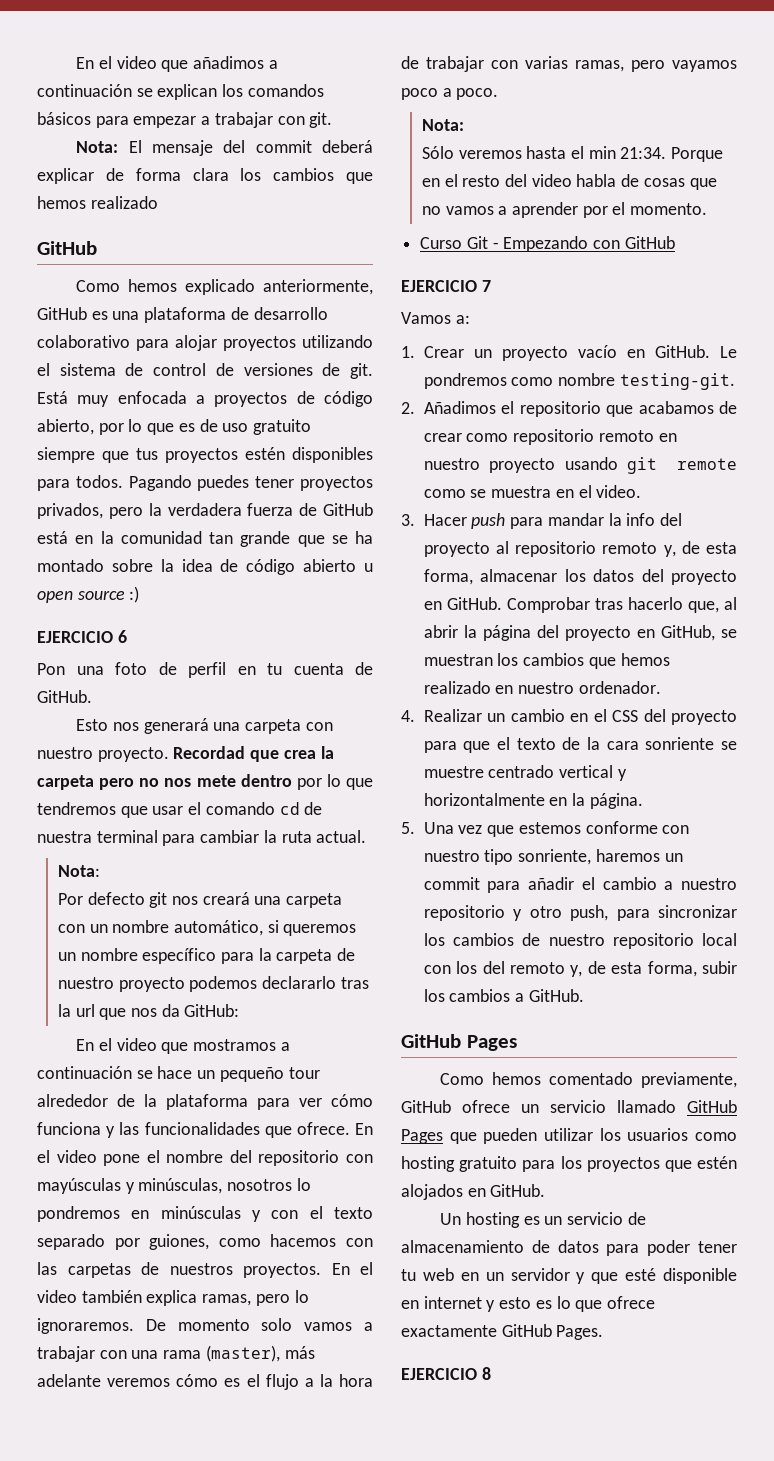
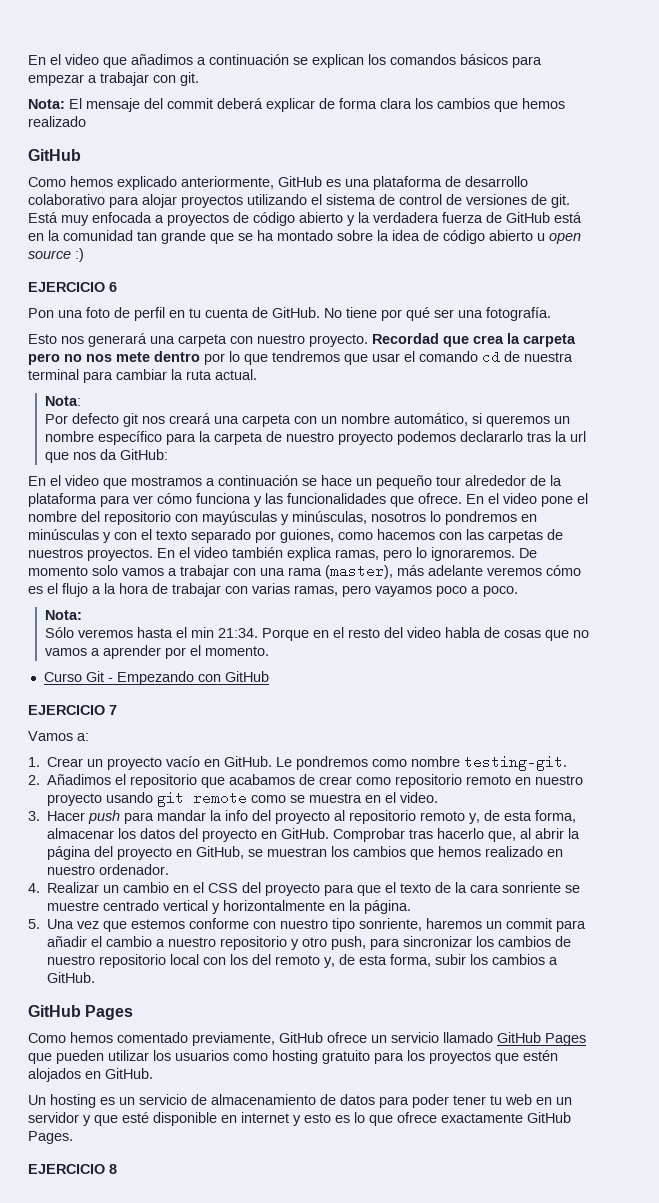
[37,419,312,435] [37,447,373,463] [37,475,374,491] [37,503,143,519] abierto, por lo que es de uso gratuito siempre que tus proyectos estén disponibles para todos. Pagando puedes tener proyectos privados, pero -> [299,212,355,226] abierto y
(92, 696) none -> [324,307,551,321] No tiene por qué ser una fotografía.

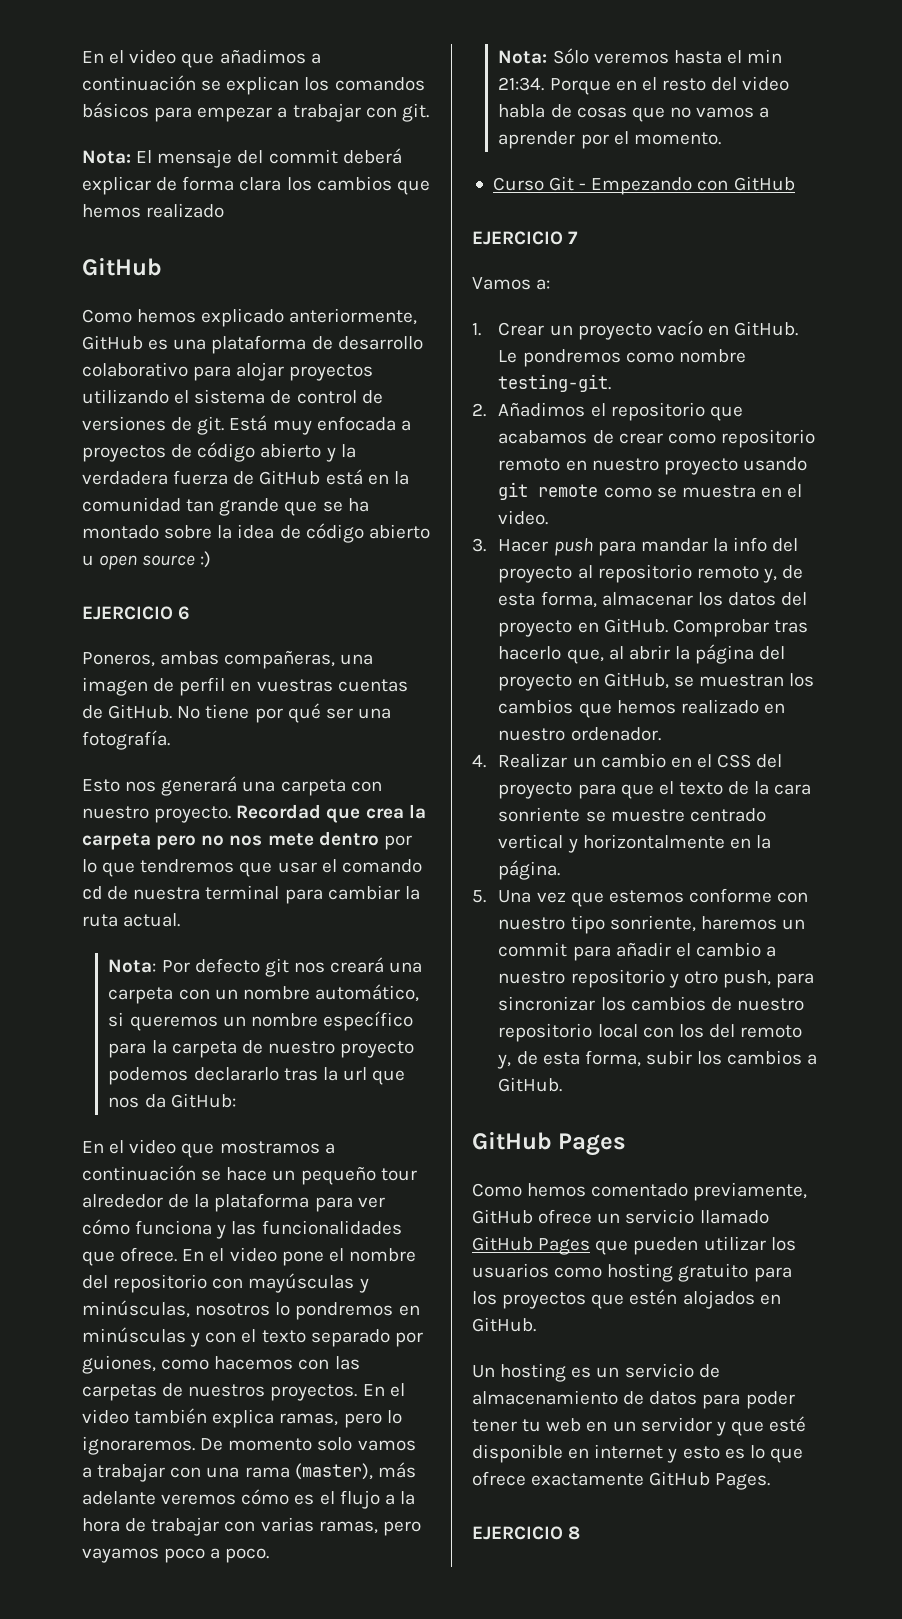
[28,307,110,318] Pon una foto -> [82,650,374,669] [82,677,148,696] Poneros, ambas compañeras, una imagen
[189,308,249,318] tu cuenta -> [256,679,408,692] vuestras cuentas
(81, 401) // -> (157, 966) none
(82, 615) // -> (548, 57) none

